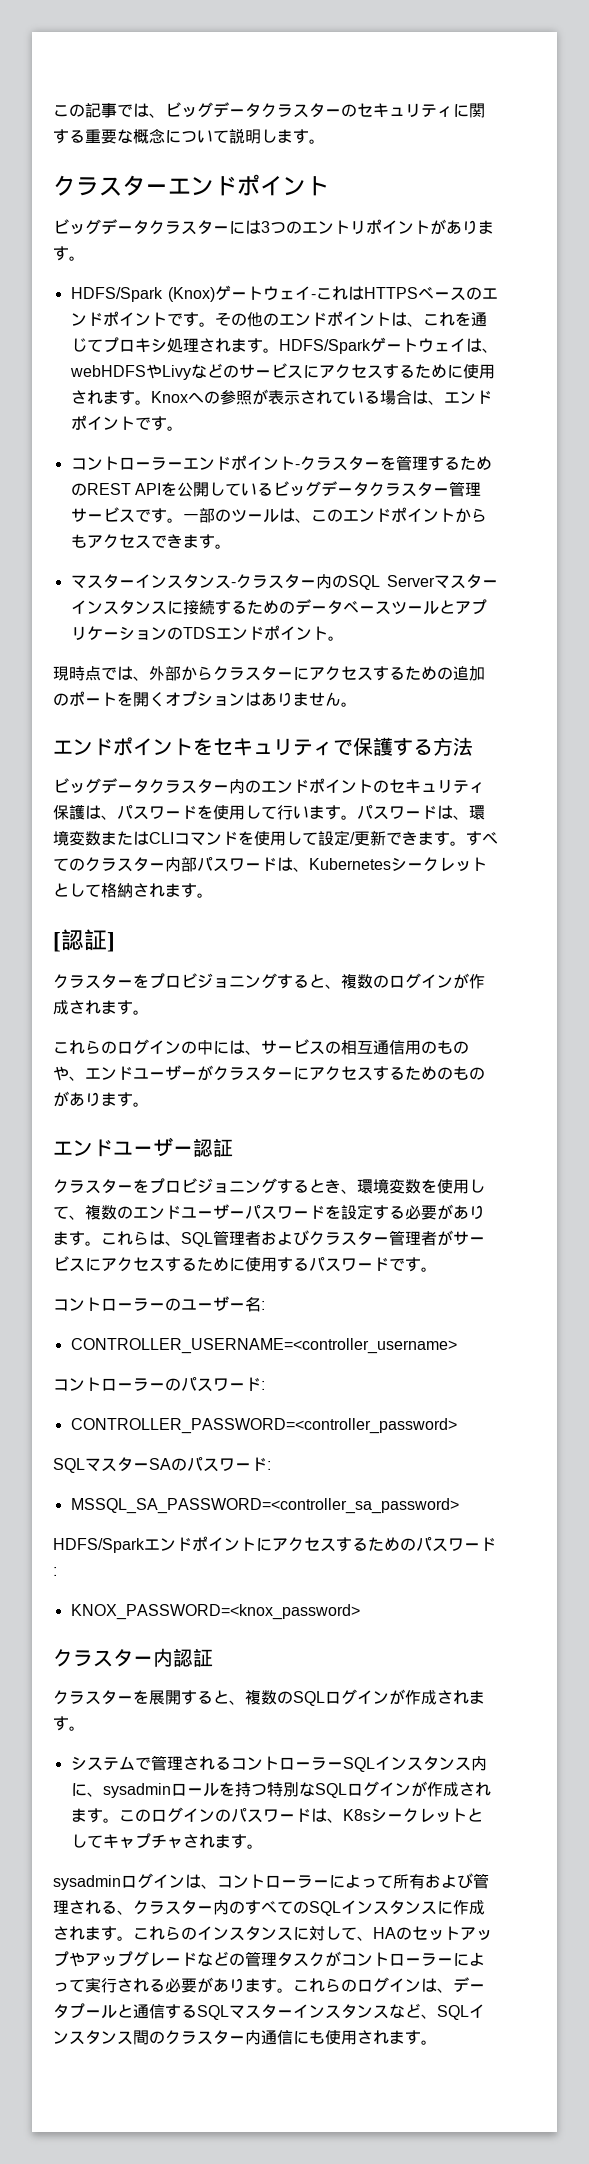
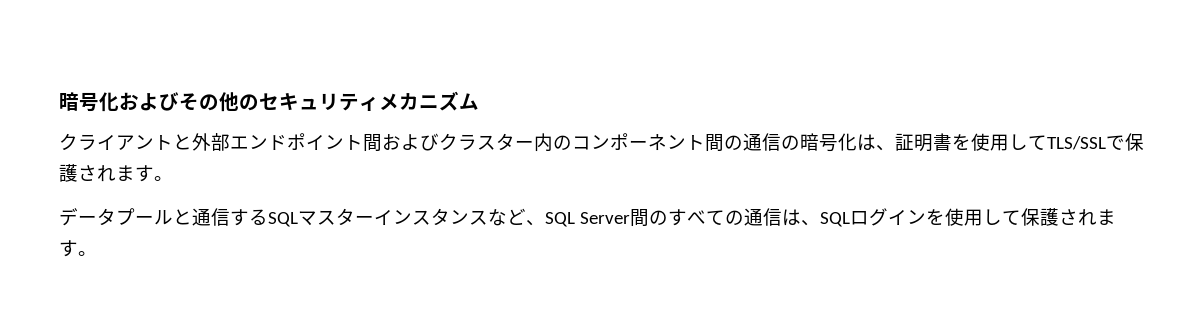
[53,102,485,118] [53,128,325,144] [53,174,329,196] [53,219,494,235] [53,246,85,261] [70,285,498,302] [70,311,487,327] [70,337,498,354] [69,363,495,380] [70,389,492,405] [70,415,183,431] [70,455,492,471] [70,481,481,497] [70,507,487,523] [70,534,231,549] [70,574,498,590] [70,599,487,615] [70,625,344,641] [53,666,485,681] [53,691,357,707] [53,737,473,756] [53,778,485,794] [53,805,485,820] [53,830,498,846] [53,857,487,872] [53,883,213,898] [53,929,115,952] [53,973,485,989] [53,1000,149,1015] [53,1039,469,1055] [53,1065,485,1081] [53,1091,149,1107] [53,1137,233,1157] [53,1178,485,1194] [53,1204,485,1220] [53,1230,485,1247] [53,1256,437,1272] [53,1296,265,1312] [70,1338,457,1354] [53,1377,265,1392] [70,1418,457,1434] [53,1457,271,1473] [70,1498,459,1514] [53,1536,496,1553] [53,1567,57,1576] [70,1604,360,1620] [53,1648,213,1667] [53,1689,485,1706] [53,1716,85,1731] [70,1755,487,1772] [70,1781,491,1798] [70,1807,483,1823] [70,1833,263,1849] [53,1873,489,1890] [53,1900,485,1916] [53,1926,492,1941] [53,1951,485,1967] [53,1977,453,1993] この記事では、ビッグデータクラスターのセキュリティに関する重要な概念について説明します。 // クラスターエンドポイント // ビッグデータクラスターには3つのエントリポイントがあります。 // HDFS/Spark (Knox)ゲートウェイ-これはHTTPSベースのエンドポイントです。その他のエンドポイントは、これを通じてプロキシ処理されます。HDFS/Sparkゲートウェイは、webHDFSやLivyなどのサービスにアクセスするために使用されます。Knoxへの参照が表示されている場合は、エンドポイントです。 // コントローラーエンドポイント-クラスターを管理するためのREST APIを公開しているビッグデータクラスター管理サービスです。一部のツールは、このエンドポイントからもアクセスできます。 // マスターインスタンス-クラスター内のSQL Serverマスターインスタンスに接続するためのデータベースツールとアプリケーションのTDSエンドポイント。 // 現時点では、外部からクラスターにアクセスするための追加のポートを開くオプションはありません。 // エンドポイントをセキュリティで保護する方法 // ビッグデータクラスター内のエンドポイントのセキュリティ保護は、パスワードを使用して行います。パスワードは、環境変数またはCLIコマンドを使用して設定/更新できます。すべてのクラスター内部パスワードは、Kubernetesシークレットとして格納されます。 // [認証] // クラスターをプロビジョニングすると、複数のログインが作成されます。 // これらのログインの中には、サービスの相互通信用のものや、エンドユーザーがクラスターにアクセスするためのものがあります。 // エンドユーザー認証 // クラスターをプロビジョニングするとき、環境変数を使用して、複数のエンドユーザーパスワードを設定する必要があります。これらは、SQL管理者およびクラスター管理者がサービスにアクセスするために使用するパスワードです。 // コントローラーのユーザー名: // CONTROLLER_USERNAME=<controller_username> // コントローラーのパスワード: // CONTROLLER_PASSWORD=<controller_password> // SQLマスターSAのパスワード: // MSSQL_SA_PASSWORD=<controller_sa_password> // HDFS/Sparkエンドポイントにアクセスするためのパスワード: // KNOX_PASSWORD=<knox_password> // クラスター内認証 // クラスターを展開すると、複数のSQLログインが作成されます。 // システムで管理されるコントローラーSQLインスタンス内に、sysadminロールを持つ特別なSQLログインが作成されます。このログインのパスワードは、K8sシークレットとしてキャプチャされます。 // sysadminログインは、コントローラーによって所有および管理される、クラスター内のすべてのSQLインスタンスに作成されます。これらのインスタンスに対して、HAのセットアップやアップグレードなどの管理タスクがコントローラーによって実行される必要があります。これらのログインは、 -> [59,91,479,112] [59,133,1144,152] [59,164,173,182] 暗号化およびその他のセキュリティメカニズム // クライアントと外部エンドポイント間およびクラスター内のコンポーネント間の通信の暗号化は、証明書を使用してTLS/SSLで保護されます。 //
[469,2004,485,2018] [53,2030,357,2045] インスタンス間のクラスター内通信にも使用 -> [579,208,1059,227] Server間のすべての通信は、SQLログインを使用して保護

